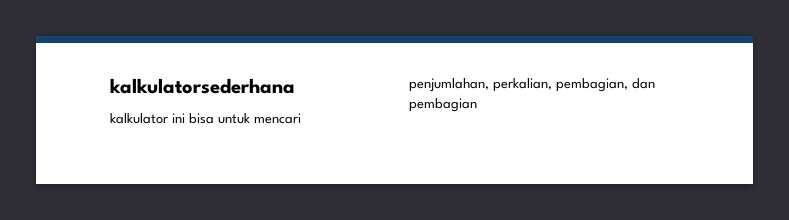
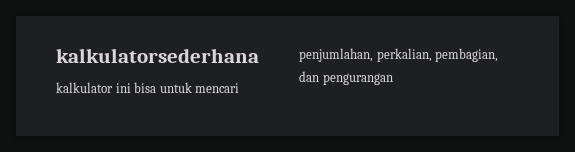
[409,98,477,112] pembagian -> [322,73,393,85] pengurangan

